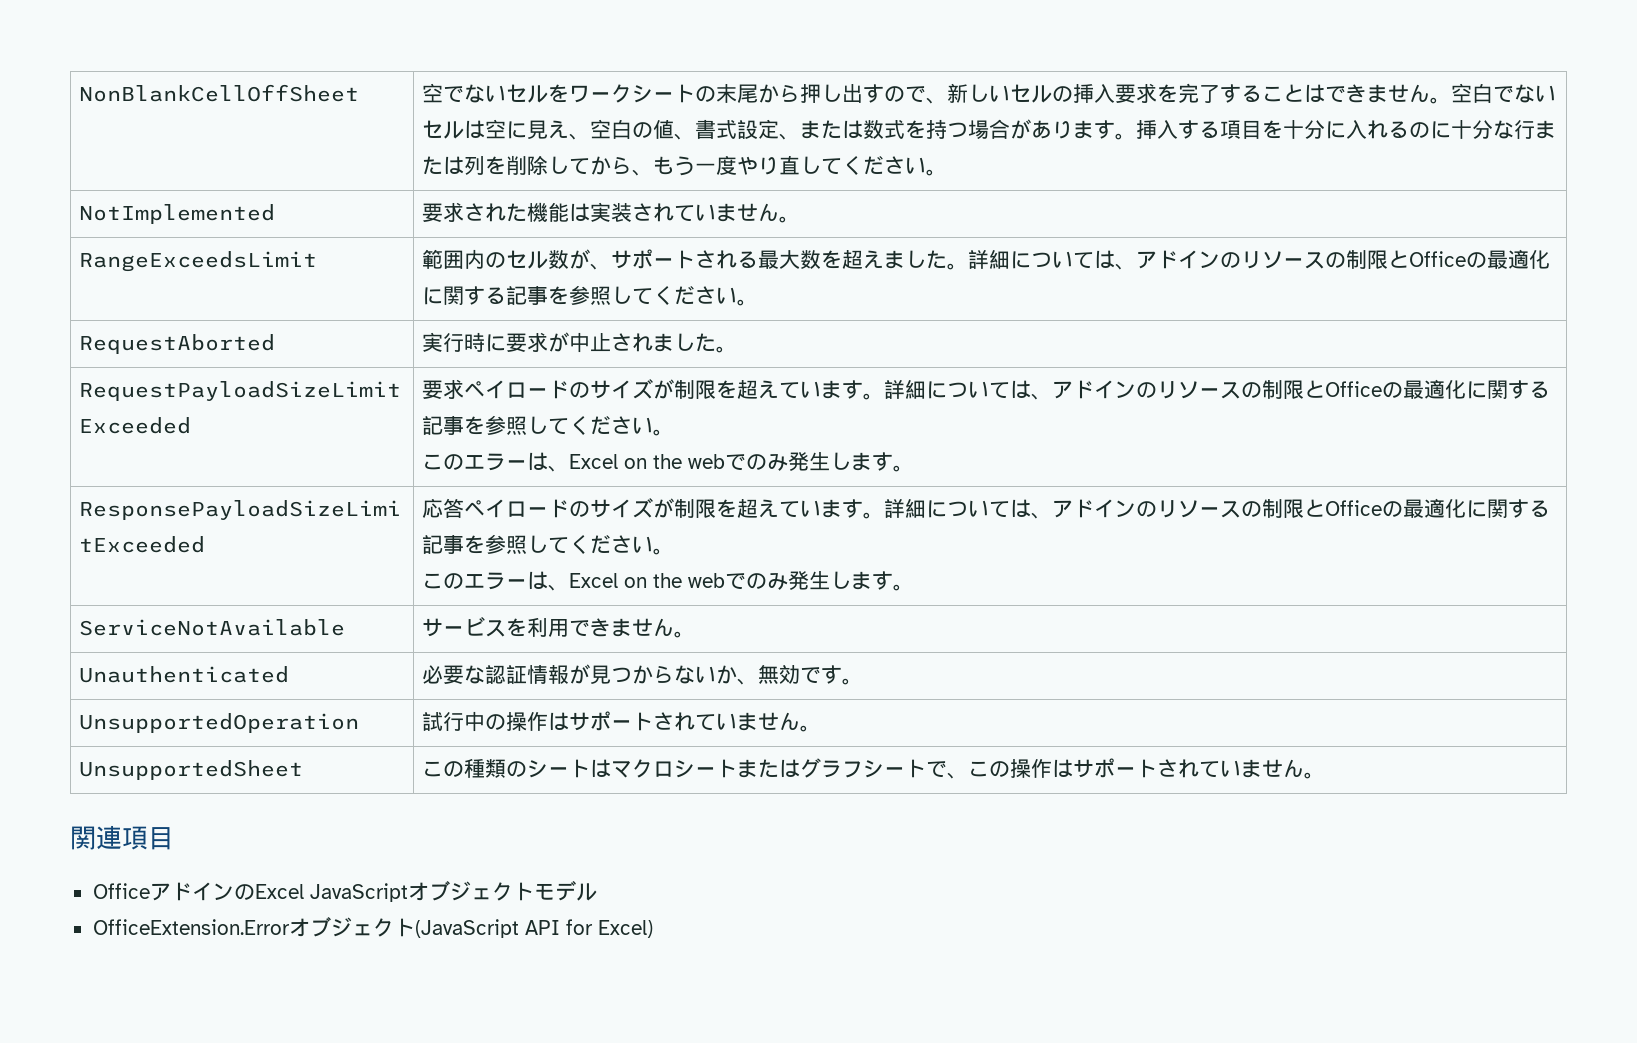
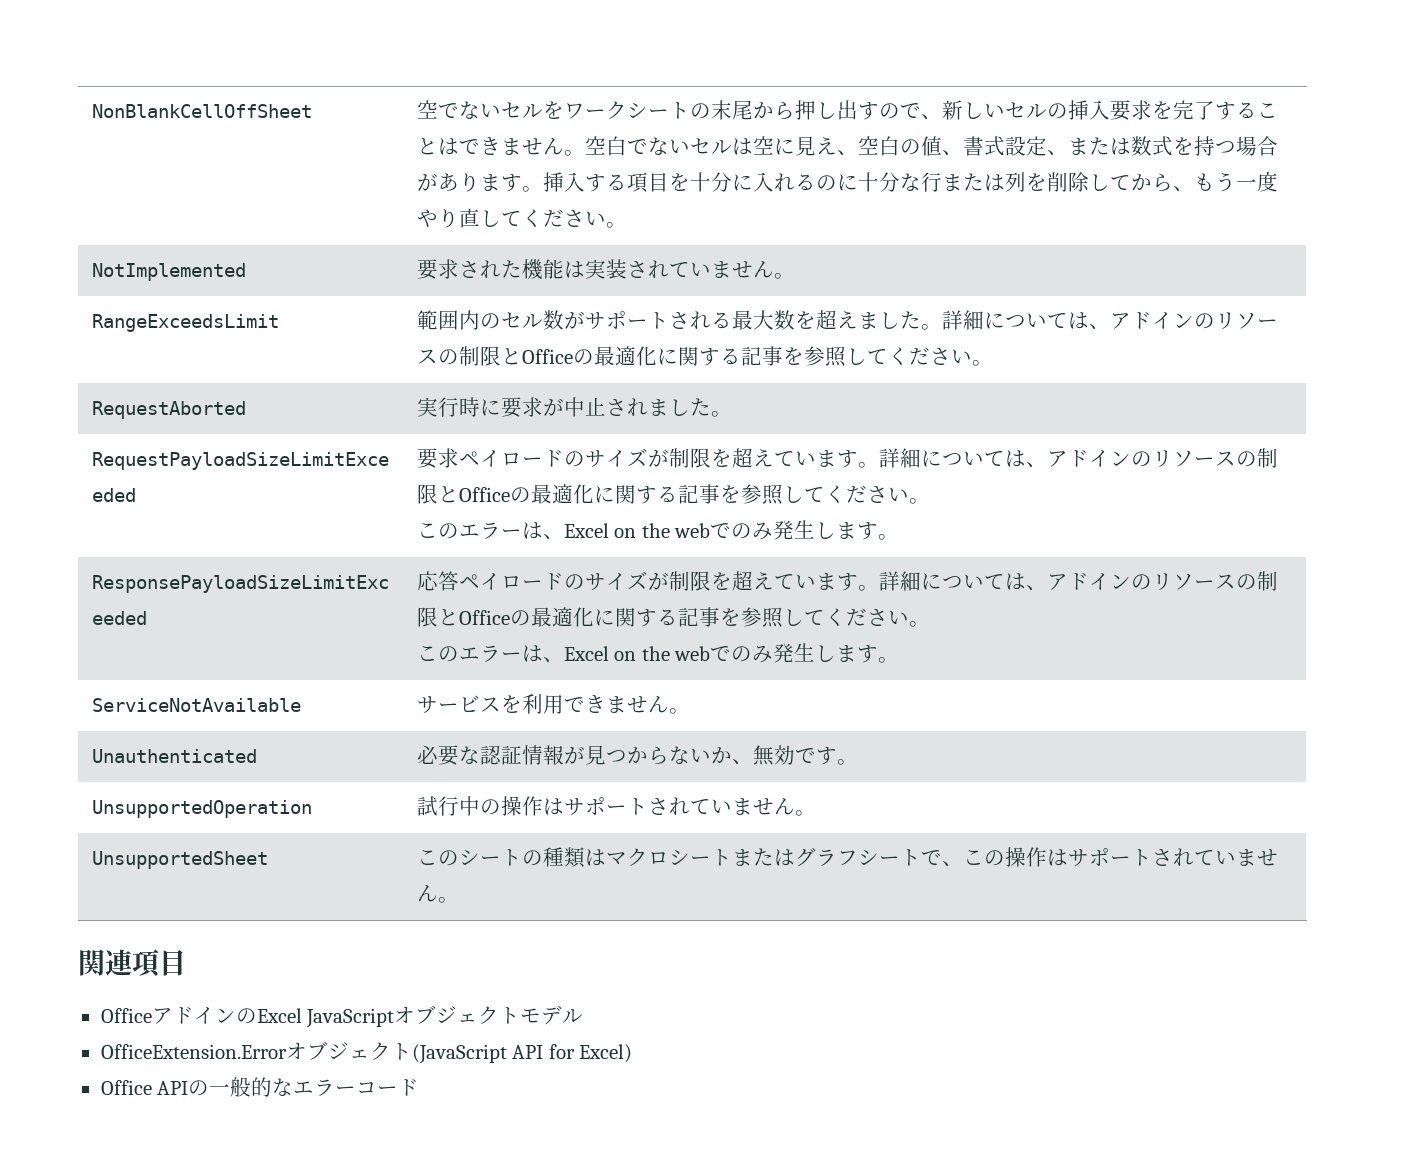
[589,263,611,270] 、 -> (585, 320) none
[463,758,590,778] 種類のシート -> [458,847,585,868] シートの種類
(653, 929) none -> [100,1077,420,1097] // Office APIの一般的なエラーコード

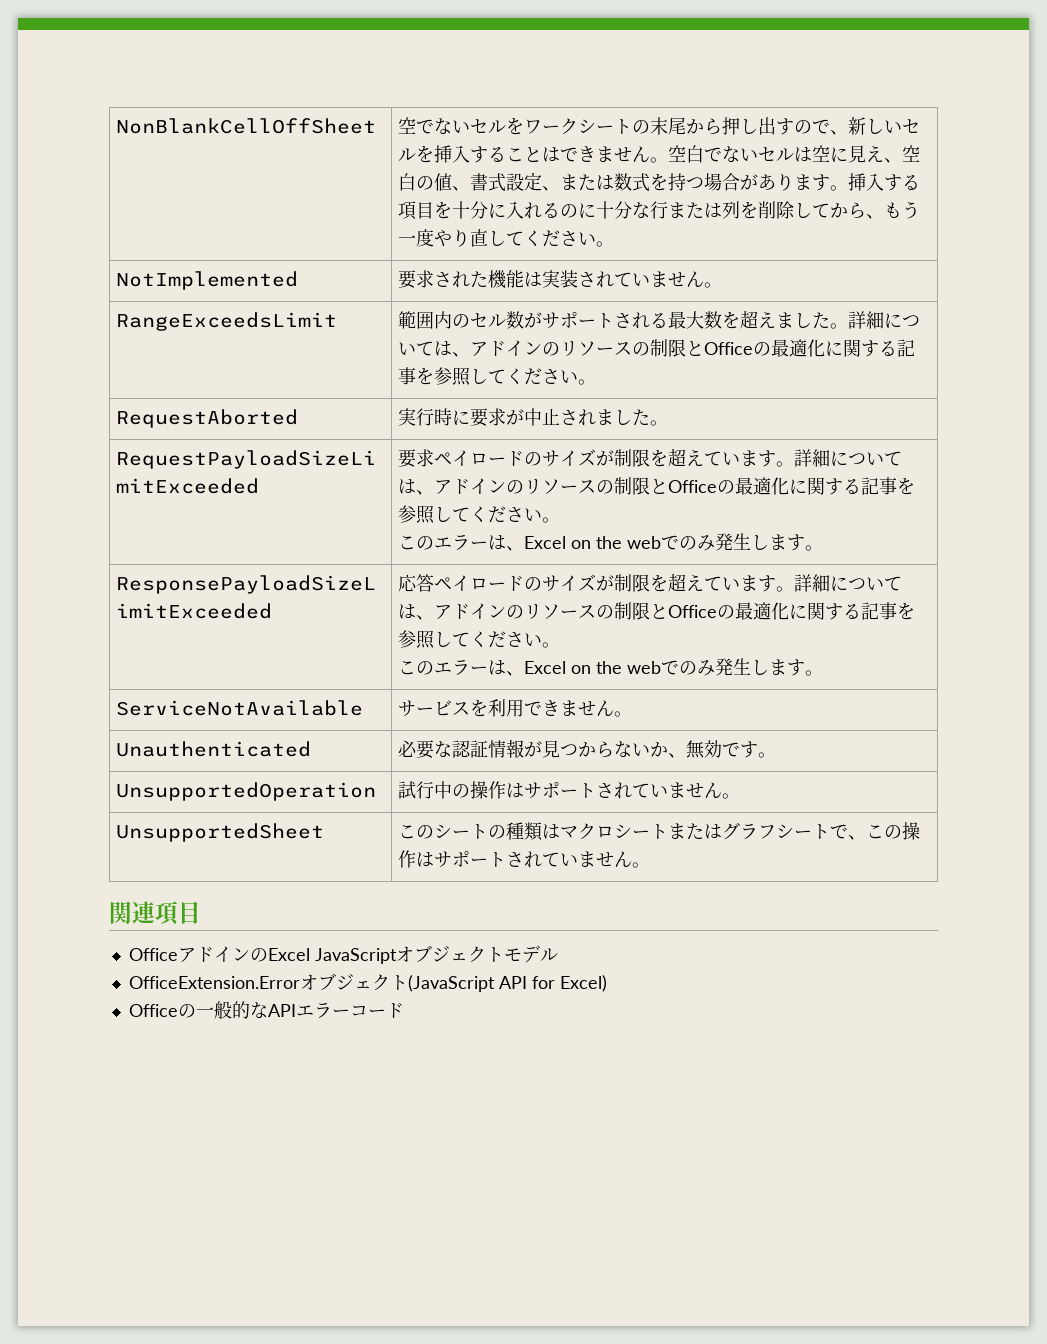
[1046,100,1215,121] の挿入要求を完了 -> [416,145,471,163] を挿入
[157,1081,189,1095] API -> (178, 1010) none
(294, 1087) none -> [267,1004,296,1017] API

